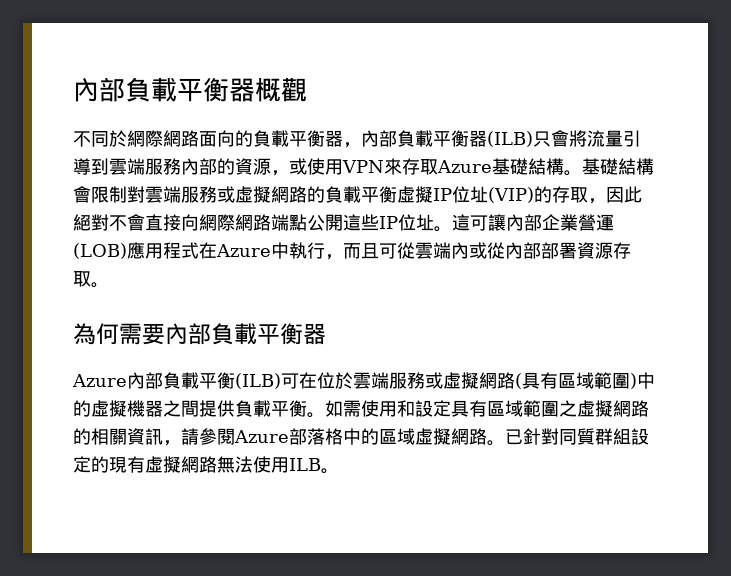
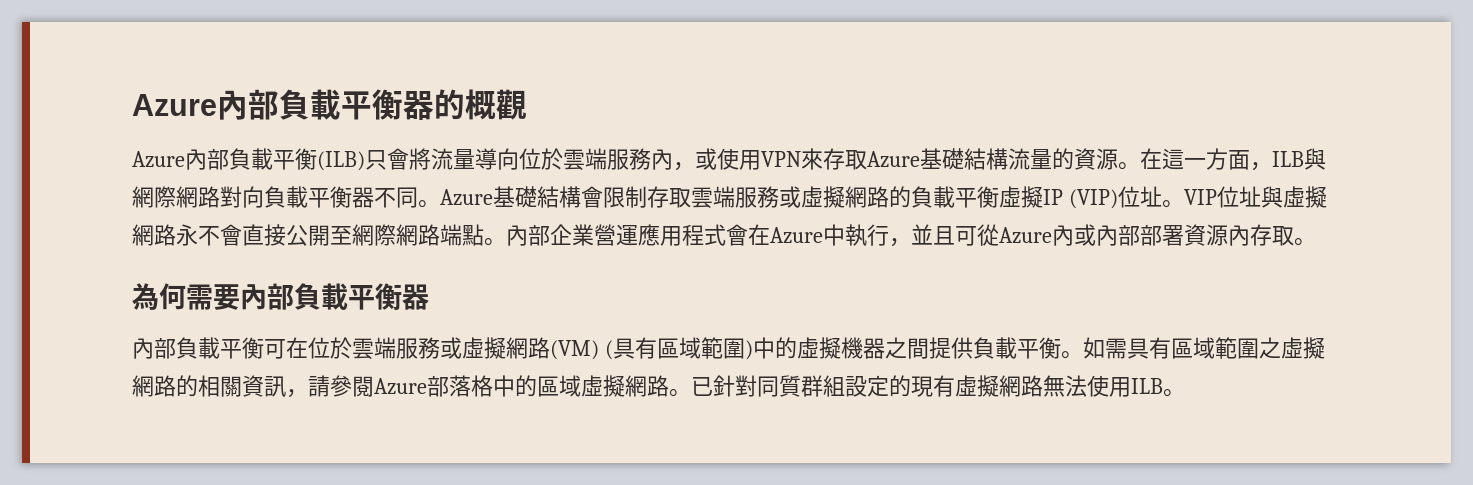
[73,77,255,102] 內部負載平衡器 -> [132,89,465,120] Azure內部負載平衡器的
[73,130,487,148] 不同於網際網路面向的負載平衡器，內部負載平衡器 -> [132,148,317,170] Azure內部負載平衡
[623,130,641,147] [73,158,109,175] 引導到 -> [475,148,563,170] 導向位於
[199,158,271,175] 部的資源 -> (673, 159) none
[564,170,582,176] 。 -> [1008,148,1326,171] [132,186,493,208] 流量的資源。在這一方面，ILB與網際網路對向負載平衡器不同。Azure
[127,186,145,203] 對 -> [647,186,691,208] 存取
[452,186,642,204] [73,214,109,231] 位址(VIP)的存取，因此絕對 -> [1068,186,1327,209] [132,224,198,246] (VIP)位址。VIP位址與虛擬網路永
[181,214,199,231] 向 -> [286,225,352,246] 公開至
[307,214,506,232] 公開這些IP位址。這可讓 -> [484,238,506,246] 。
[73,243,127,259] (LOB) -> (638, 235) none
(199, 250) none -> [726,224,748,246] 會
[343,242,505,259] 而且可從雲端內或從 -> [911,224,1096,246] 並且可從Azure內或
(613, 250) none -> [1228,225,1250,246] 內
[72,372,281,389] Azure內部負載平衡(ILB) -> [132,337,264,359] 內部負載平衡
(515, 380) none -> [550,340,599,360] (VM)
[361,400,451,417] 使用和設定 -> (1127, 348) none

